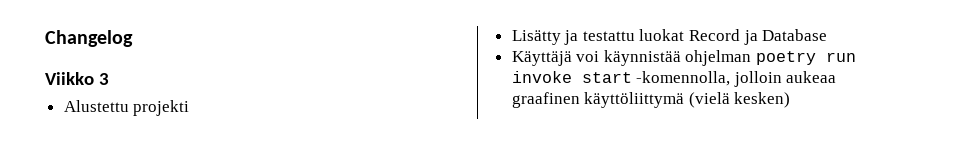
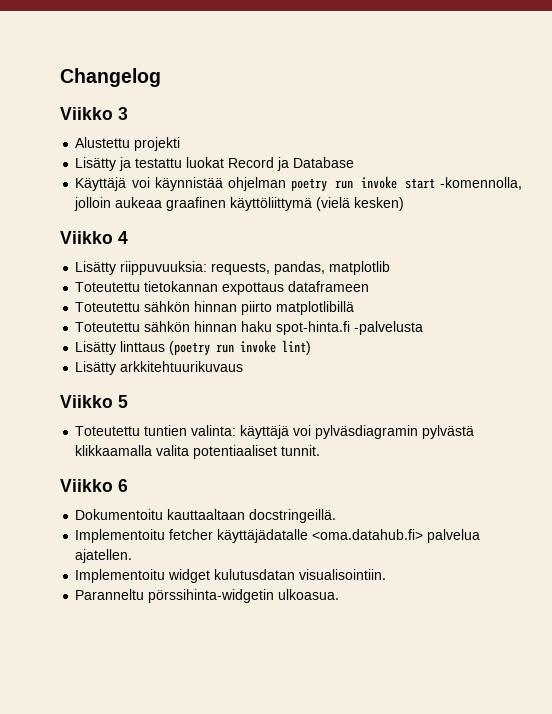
(791, 100) none -> [60,231,128,244] [75,261,391,275] [75,281,370,295] [75,301,355,315] [75,321,424,335] [75,340,312,355] [75,361,244,375] [60,395,128,408] [75,425,475,439] [75,445,321,459] [60,479,128,492] [75,509,337,523] [75,529,481,543] [75,549,133,563] [75,569,387,583] [75,589,340,603] // Viikko 4 // Lisätty riippuvuuksia: requests, pandas, matplotlib // Toteutettu tietokannan expottaus dataframeen // Toteutettu sähkön hinnan piirto matplotlibillä // Toteutettu sähkön hinnan haku spot-hinta.fi -palvelusta // Lisätty linttaus (poetry run invoke lint) // Lisätty arkkitehtuurikuvaus // Viikko 5 // Toteutettu tuntien valinta: käyttäjä voi pylväsdiagramin pylvästä klikkaamalla valita potentiaaliset tunnit. // Viikko 6 // Dokumentoitu kauttaaltaan docstringeillä. // Implementoitu fetcher käyttäjädatalle <oma.datahub.fi> palvelua ajatellen. // Implementoitu widget kulutusdatan visualisointiin. // Paranneltu pörssihinta-widgetin ulkoasua.

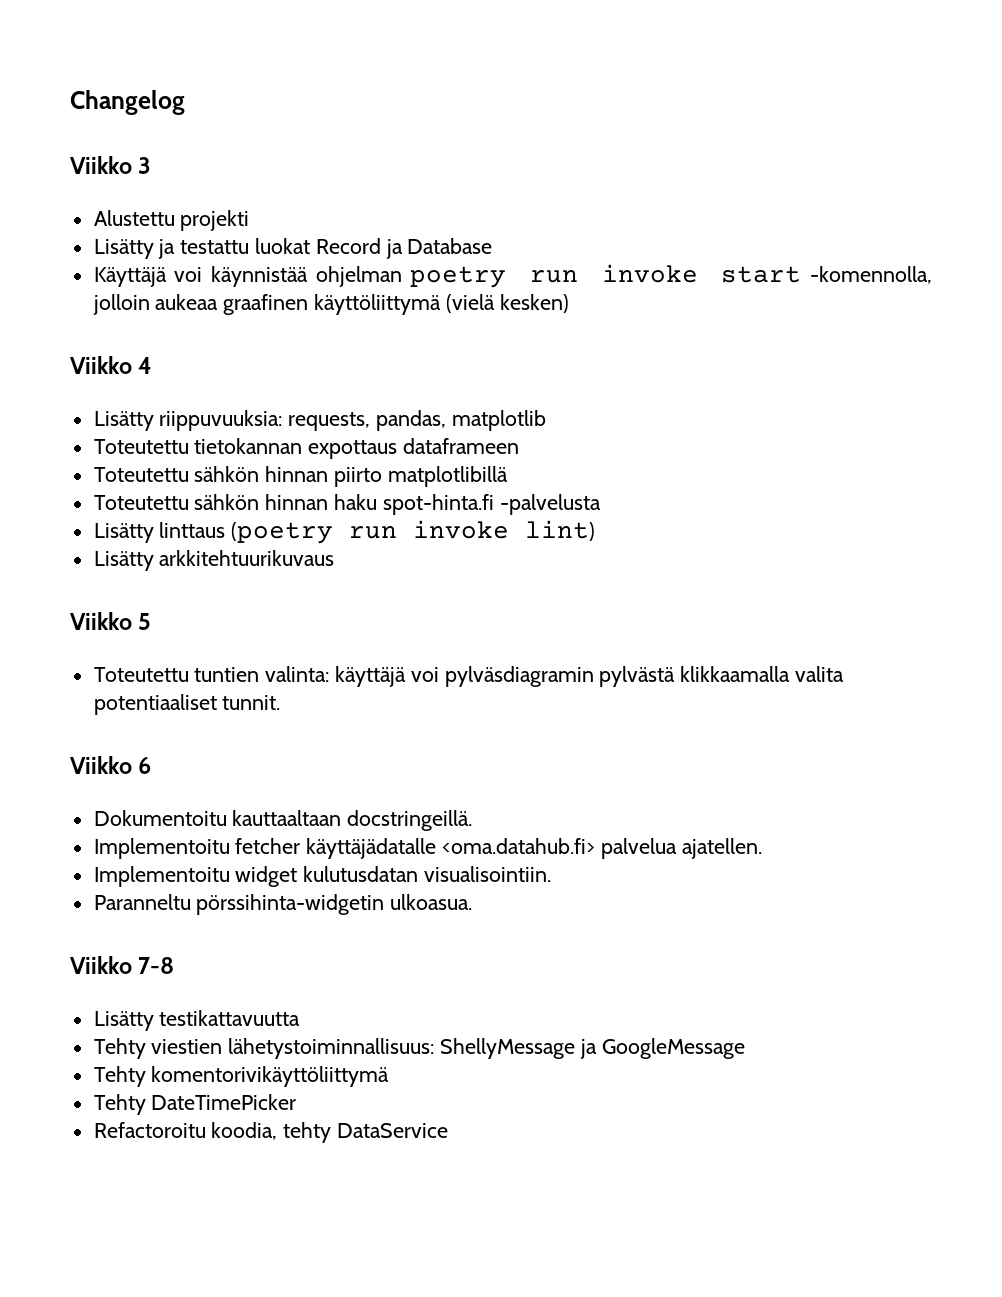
(340, 594) none -> [70,956,175,974] [93,1010,301,1031] [93,1038,745,1059] [93,1066,390,1087] [93,1094,297,1115] [93,1122,449,1143] // Viikko 7-8 // Lisätty testikattavuutta // Tehty viestien lähetystoiminnallisuus: ShellyMessage ja GoogleMessage // Tehty komentorivikäyttöliittymä // Tehty DateTimePicker // Refactoroitu koodia, tehty DataService

